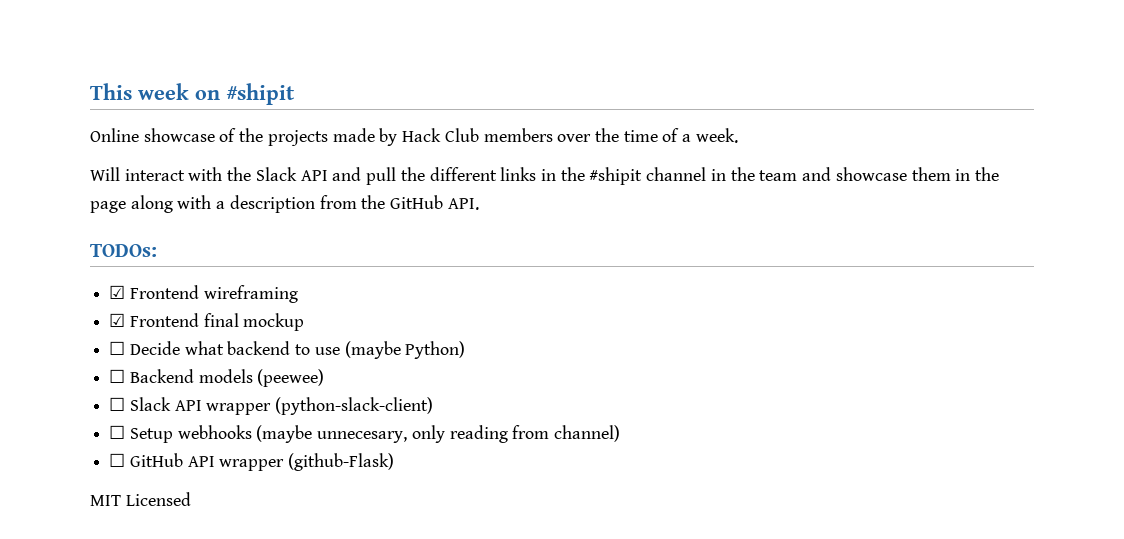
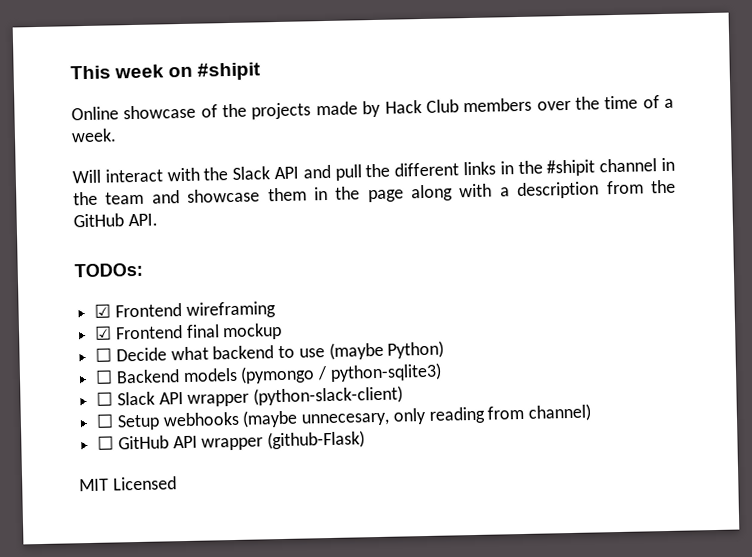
[257,369,325,387] (peewee) -> [240,362,442,384] (pymongo / python-sqlite3)

